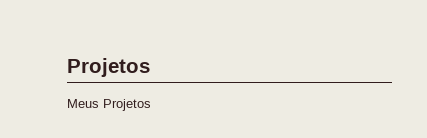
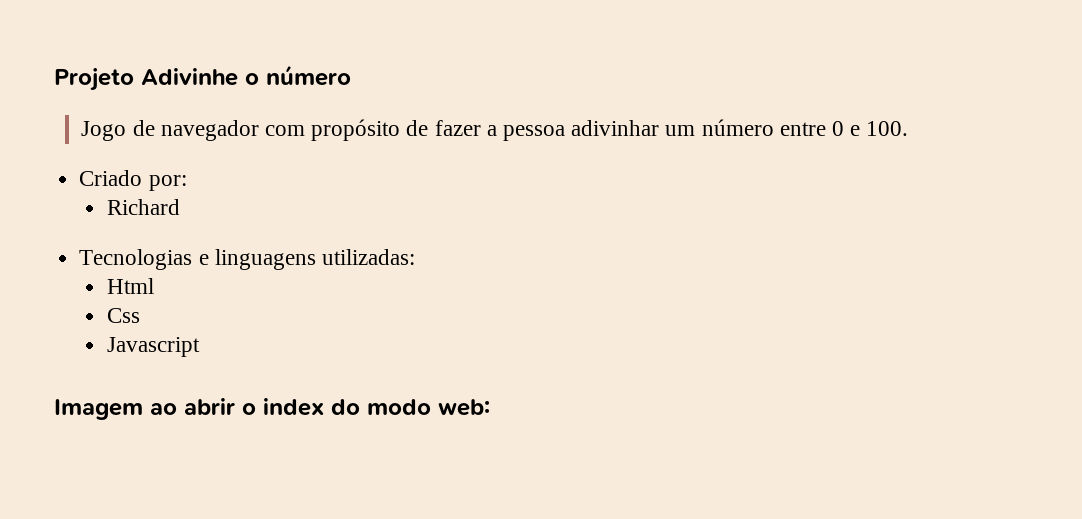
[67,58,150,77] [67,99,151,111] Projetos // Meus Projetos -> [54,65,351,91] [81,119,909,141] [79,170,187,191] [106,199,180,215] [79,249,415,270] [106,278,154,294] [106,308,140,323] [106,337,200,357] [54,398,490,420] Projeto Adivinhe o número // Jogo de navegador com propósito de fazer a pessoa adivinhar um número entre 0 e 100. // Criado por: // Richard // Tecnologias e linguagens utilizadas: // Html // Css // Javascript // Imagem ao abrir o index do modo web:

